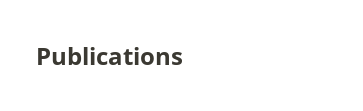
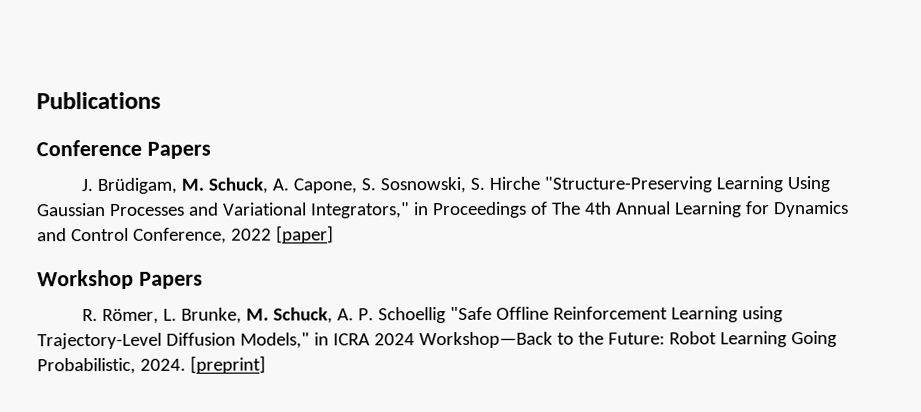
(183, 56) none -> [36,139,211,159] [81,175,831,195] [36,200,849,219] [37,225,334,244] [37,269,203,290] [82,306,784,325] [37,330,837,350] [37,355,266,375] // Conference Papers // J. Brüdigam, M. Schuck, A. Capone, S. Sosnowski, S. Hirche "Structure-Preserving Learning Using Gaussian Processes and Variational Integrators," in Proceedings of The 4th Annual Learning for Dynamics and Control Conference, 2022 [paper] // Workshop Papers // R. Römer, L. Brunke, M. Schuck, A. P. Schoellig "Safe Offline Reinforcement Learning using Trajectory-Level Diffusion Models," in ICRA 2024 Workshop—Back to the Future: Robot Learning Going Probabilistic, 2024. [preprint]

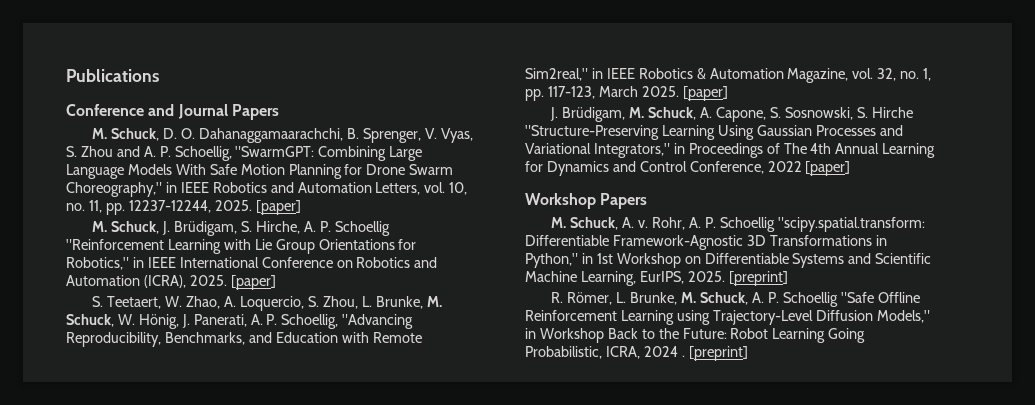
[146,141,211,159] Papers -> [148,104,279,120] [92,128,473,143] [66,146,423,161] [66,164,454,179] [66,182,468,197] [66,200,301,215] [92,221,390,236] [66,239,417,254] [66,257,438,270] [66,275,276,290] [92,296,442,311] [66,314,414,329] [66,332,422,347] [525,68,932,83] [525,86,728,101] and Journal Papers // M. Schuck, D. O. Dahanaggamaarachchi, B. Sprenger, V. Vyas, S. Zhou and A. P. Schoellig, "SwarmGPT: Combining Large Language Models With Safe Motion Planning for Drone Swarm Choreography," in IEEE Robotics and Automation Letters, vol. 10, no. 11, pp. 12237-12244, 2025. [paper] // M. Schuck, J. Brüdigam, S. Hirche, A. P. Schoellig "Reinforcement Learning with Lie Group Orientations for Robotics," in IEEE International Conference on Robotics and Automation (ICRA), 2025. [paper] // S. Teetaert, W. Zhao, A. Loquercio, S. Zhou, L. Brunke, M. Schuck, W. Hönig, J. Panerati, A. P. Schoellig, "Advancing Reproducibility, Benchmarks, and Education with Remote Sim2real," in IEEE Robotics & Automation Magazine, vol. 32, no. 1, pp. 117-123, March 2025. [paper]
(203, 280) none -> [551,217,925,232] [525,235,887,250] [525,253,932,268] [525,271,788,286] // M. Schuck, A. v. Rohr, A. P. Schoellig "scipy.spatial.transform: Differentiable Framework-Agnostic 3D Transformations in Python," in 1st Workshop on Differentiable Systems and Scientific Machine Learning, EurIPS, 2025. [preprint]
[332,331,553,349] ICRA 2024 Workshop—Back -> [539,328,638,343] Workshop Back
[139,358,186,371] 2024. -> [605,346,685,359] ICRA, 2024 .

